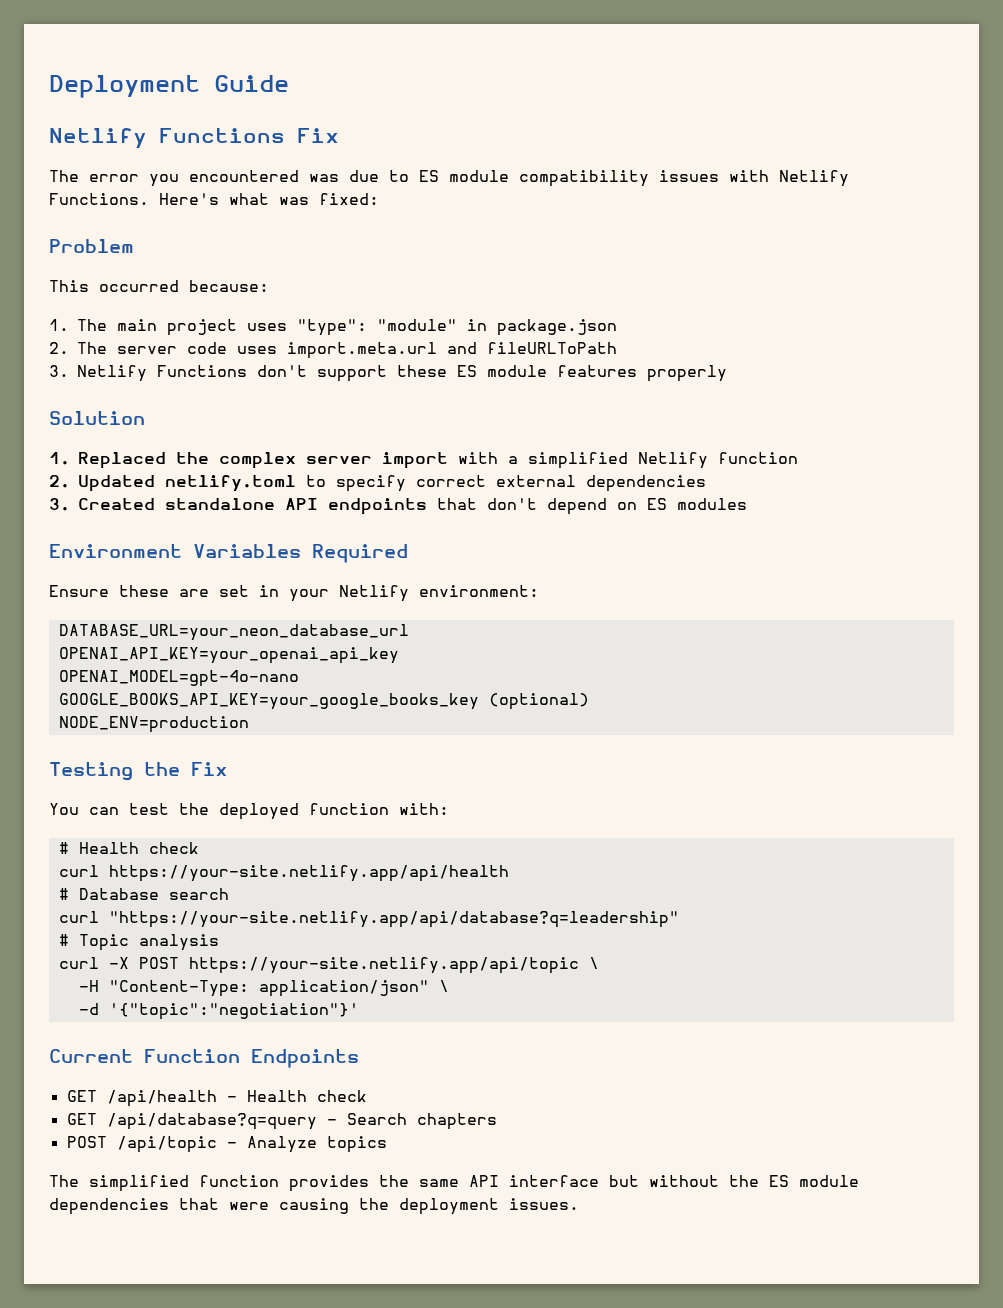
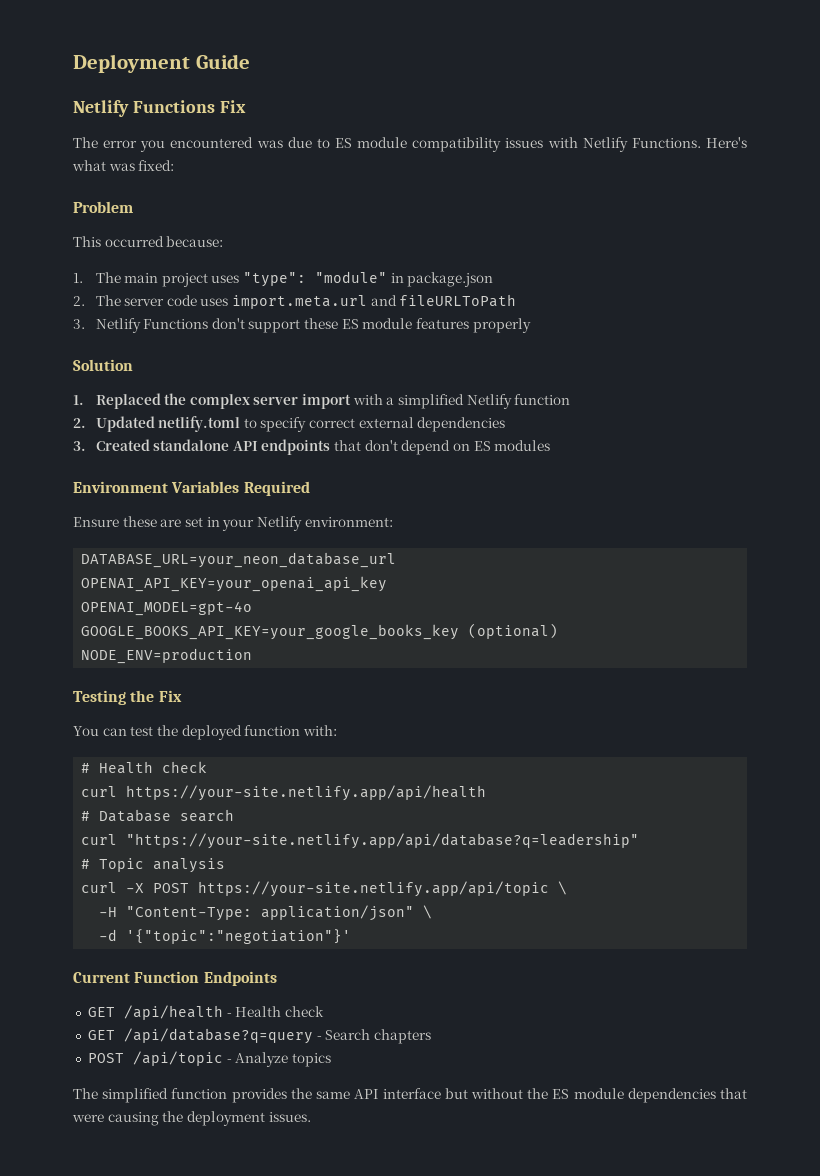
[58,670,299,687] OPENAI_MODEL=gpt-4o-nano -> [81,601,253,616] OPENAI_MODEL=gpt-4o

